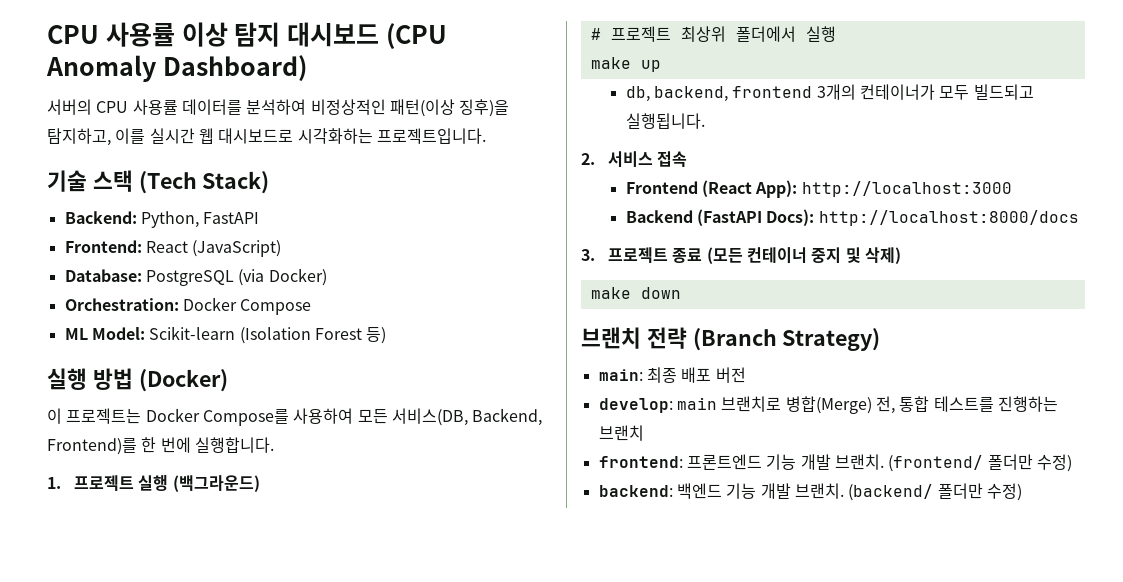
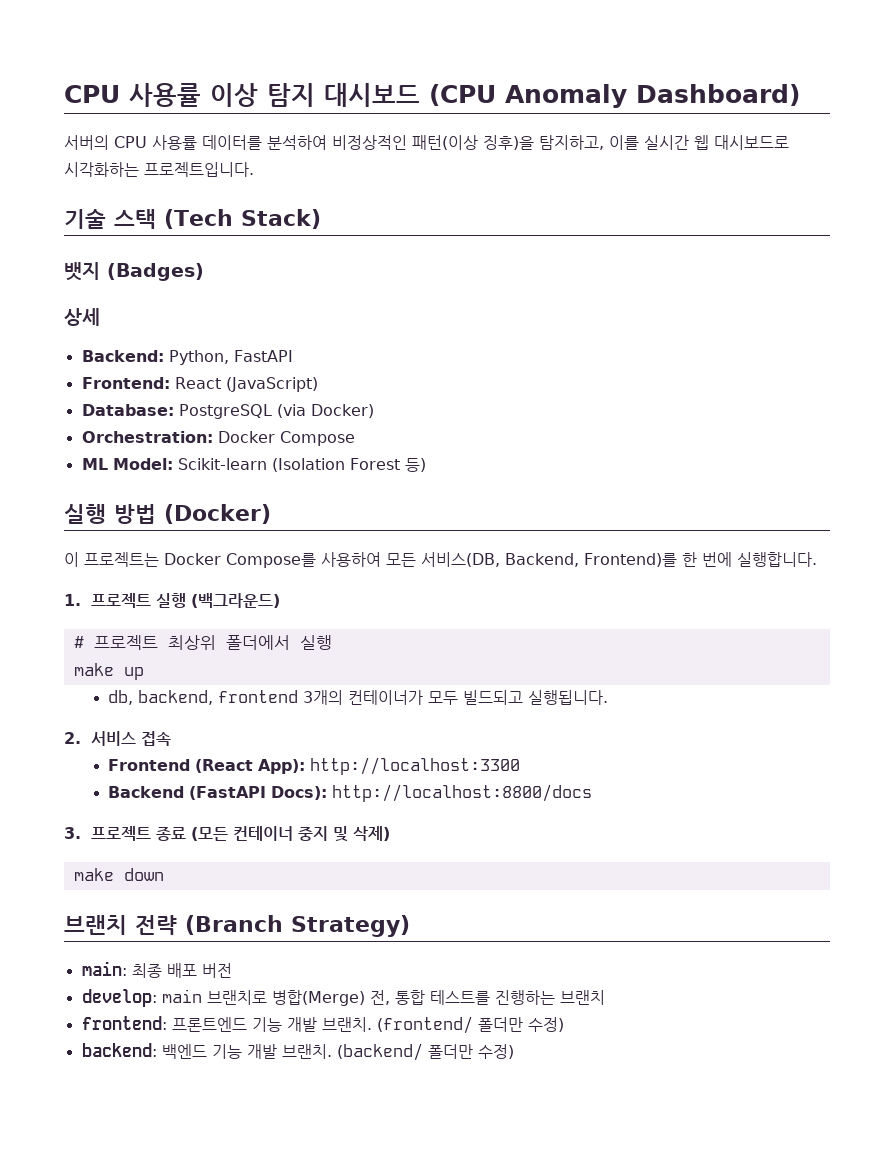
(270, 182) none -> [64,262,204,281] [64,308,100,326] // 뱃지 (Badges) // 상세
[801,181,1012,197] http://localhost:3000 -> [310,757,521,775] http://localhost:3300
[818,210,1079,226] http://localhost:8000/docs -> [332,784,593,802] http://localhost:8800/docs

